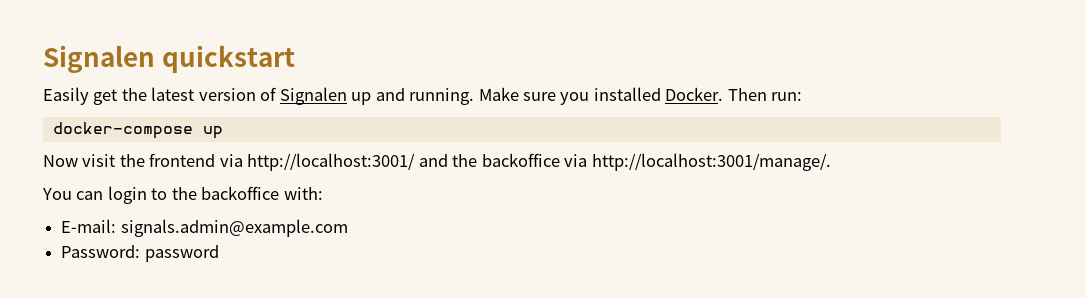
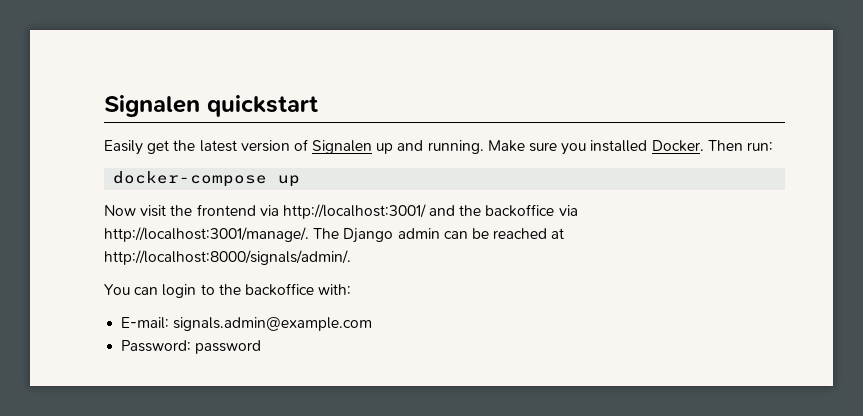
(831, 162) none -> [313,228,565,243] [104,250,351,265] The Django admin can be reached at http://localhost:8000/signals/admin/.

